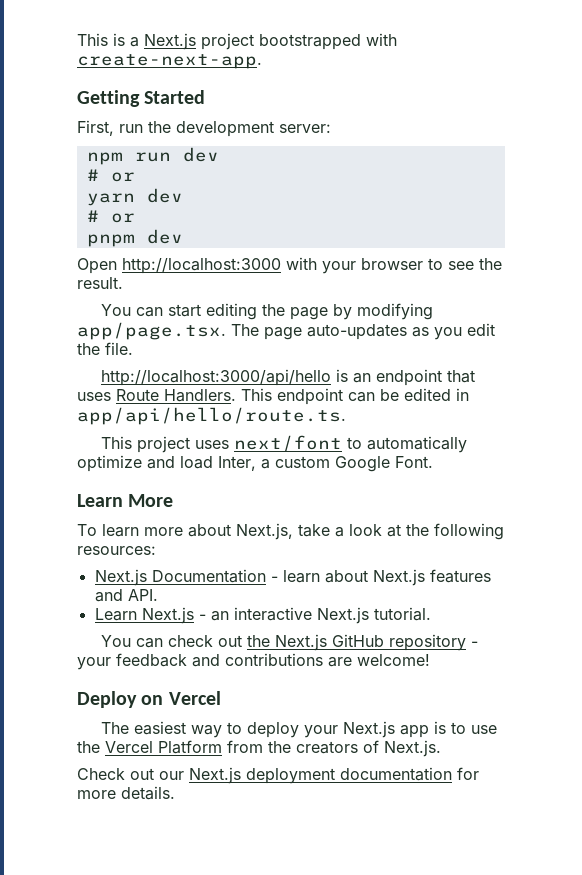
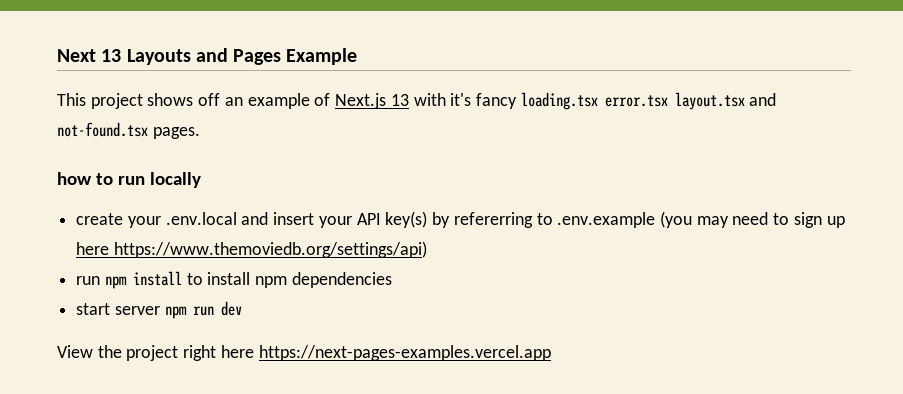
[77,33,397,50] [77,54,262,69] [77,90,206,107] [77,120,331,137] [86,147,219,165] [86,169,135,182] [86,188,183,206] [86,210,135,223] [86,229,183,247] [77,257,502,274] [77,277,123,289] [100,303,433,320] [77,322,495,340] [77,342,133,355] [100,369,475,386] [77,388,469,405] [77,407,346,425] [100,435,467,453] [77,455,433,472] [77,494,174,507] [77,523,504,540] [77,546,156,555] [94,569,491,586] [94,589,158,602] [94,607,431,624] [100,634,478,651] [77,653,430,670] [77,691,221,708] [100,721,497,738] [77,740,441,757] [77,767,479,784] [77,786,175,800] This is a Next.js project bootstrapped with create-next-app. // Getting Started // First, run the development server: // npm run dev // # or // yarn dev // # or // pnpm dev // Open http://localhost:3000 with your browser to see the result. // You can start editing the page by modifying app/page.tsx. The page auto-updates as you edit the file. // http://localhost:3000/api/hello is an endpoint that uses Route Handlers. This endpoint can be edited in app/api/hello/route.ts. // This project uses next/font to automatically optimize and load Inter, a custom Google Font. // Learn More // To learn more about Next.js, take a look at the following resources: // Next.js Documentation - learn about Next.js features and API. // Learn Next.js - an interactive Next.js tutorial. // You can check out the Next.js GitHub repository - your feedback and contributions are welcome! // Deploy on Vercel // The easiest way to deploy your Next.js app is to use the Vercel Platform from the creators of Next.js. // Check out our Next.js deployment documentation for more details. -> [57,48,358,65] [57,92,777,110] [57,122,200,139] [57,172,201,188] [76,211,845,228] [76,241,427,258] [76,271,392,289] [76,301,242,319] [57,345,551,361] Next 13 Layouts and Pages Example // This project shows off an example of Next.js 13 with it's fancy loading.tsx error.tsx layout.tsx and not-found.tsx pages. // how to run locally // create your .env.local and insert your API key(s) by refererring to .env.example (you may need to sign up here https://www.themoviedb.org/settings/api) // run npm install to install npm dependencies // start server npm run dev // View the project right here https://next-pages-examples.vercel.app

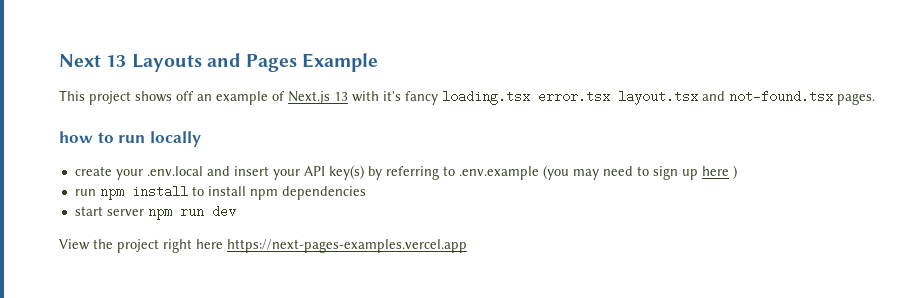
[453,212,533,228] refererring -> [385,166,439,180] referring
[113,241,427,258] https://www.themoviedb.org/settings/api) -> [732,165,737,179] )

